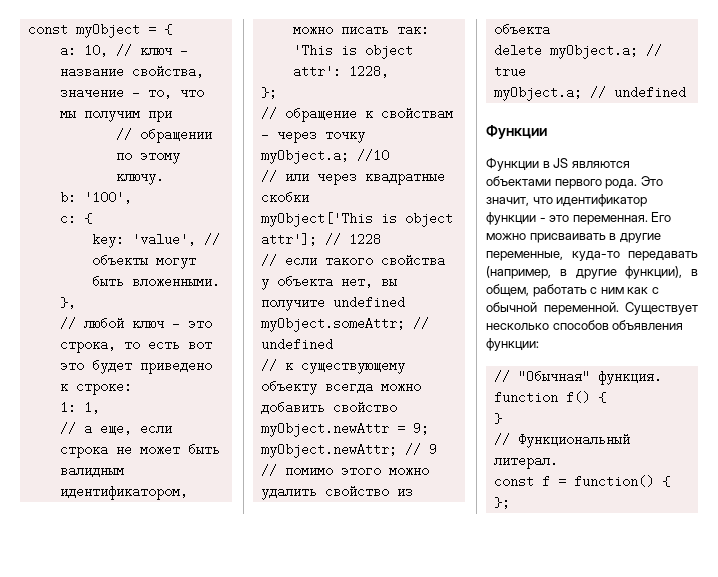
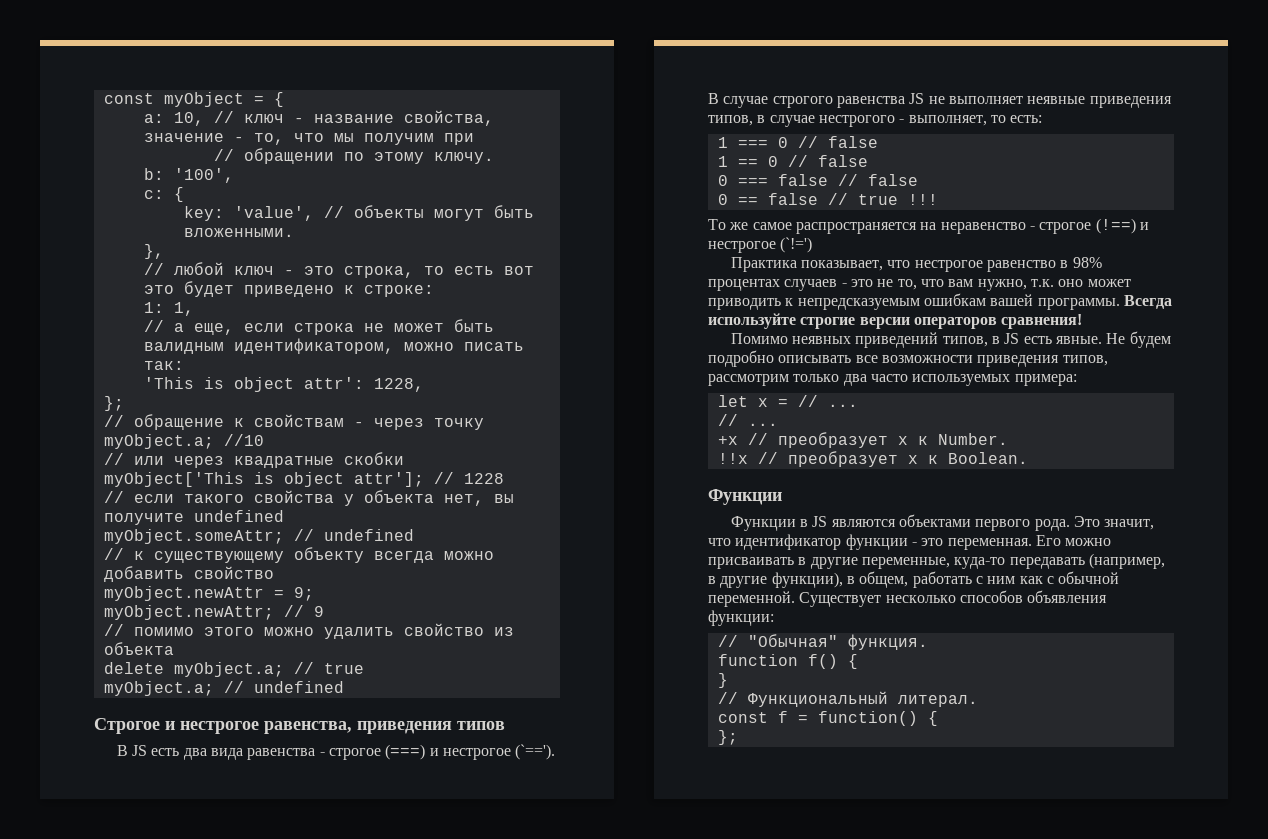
(686, 92) none -> [94,718,505,734] [116,744,556,760] [708,93,1172,108] [708,115,1043,127] [717,136,878,148] [717,155,868,167] [717,174,918,186] [717,193,938,205] [708,218,1149,234] [708,237,813,253] [730,257,1102,272] [708,279,1131,291] [708,293,1172,310] [708,313,1083,329] [730,331,1171,348] [708,350,1108,367] [708,374,1077,386] [717,395,858,407] [717,414,778,426] [717,432,1008,448] [717,451,1028,467] // Строгое и нестрогое равенства, приведения типов // В JS есть два вида равенства - строгое (===) и нестрогое (`=='). В случае строгого равенства JS не выполняет неявные приведения типов, в случае нестрогого - выполняет, то есть: // 1 === 0 // false // 1 == 0 // false // 0 === false // false // 0 == false // true !!! // То же самое распространяется на неравенство - строгое (!==) и нестрогое (`!=') // Практика показывает, что нестрогое равенство в 98% процентах случаев - это не то, что вам нужно, т.к. оно может приводить к непредсказуемым ошибкам вашей программы. Всегда используйте строгие версии операторов сравнения! // Помимо неявных приведений типов, в JS есть явные. Не будем подробно описывать все возможности приведения типов, рассмотрим только два часто используемых примера: // let x = // ... // // ... // +x // преобразует x к Number. // !!x // преобразует x к Boolean.

